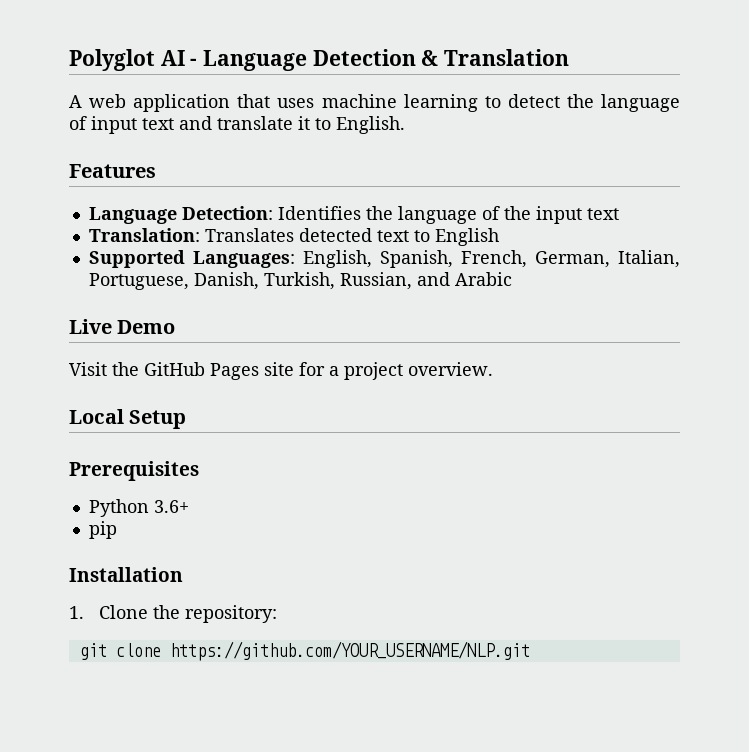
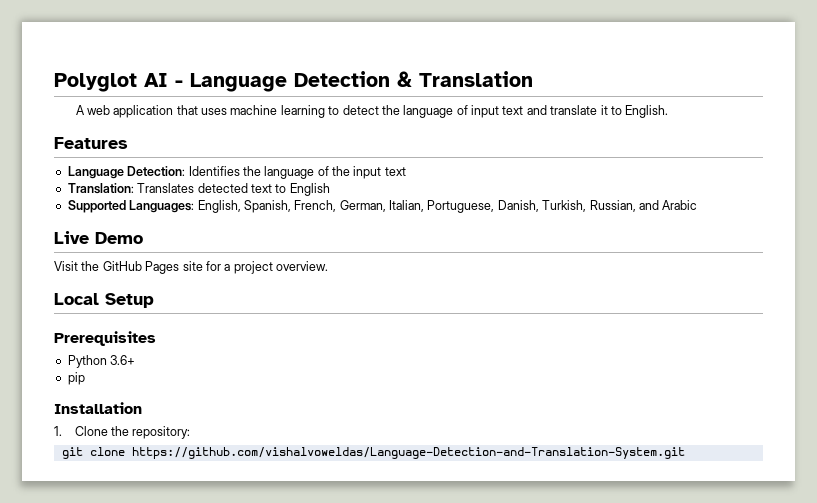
[169,641,530,661] https://github.com/YOUR_USERNAME/NLP.git -> [131,447,685,459] https://github.com/vishalvoweldas/Language-Detection-and-Translation-System.git

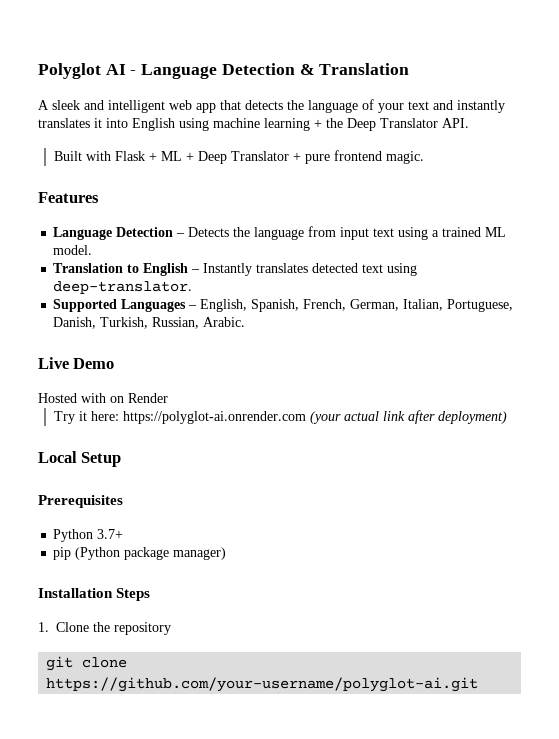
[86,105,500,118] web application that uses machine learning to detect the language of input -> [52,99,404,113] sleek and intelligent web app that detects the language of your
[550,105,669,118] [54,137,128,149] [67,166,406,179] [67,183,330,196] translate it to English. // Features // Language Detection: Identifies the language of the input text // Translation: Translates detected text to English -> [457,100,505,113] [38,118,469,131] [53,150,424,164] [38,192,99,203] [53,226,507,240] [53,245,93,255] [53,263,418,276] [53,281,193,294] instantly translates it into English using machine learning + the Deep Translator API. // Built with Flask + ML + Deep Translator + pure frontend magic. // Features // Language Detection – Detects the language from input text using a trained ML model. // Translation to English – Instantly translates detected text using deep-translator.
[129,200,195,213] Languages: -> [121,299,198,312] Languages –
[638,200,698,210] and Arabic -> [203,317,246,327] Arabic.
[54,261,328,274] Visit the GitHub Pages site for a project overview. -> [38,393,168,403] [53,410,507,424] Hosted with on Render // Try it here: https://polyglot-ai.onrender.com (your actual link after deployment)
[110,355,136,365] 3.6+ -> [97,529,124,539] 3.7+
(85, 378) none -> [75,547,227,560] (Python package manager)
(142, 408) none -> [116,588,151,601] Steps
[132,426,191,439] repository: -> [114,622,171,635] repository
[131,447,685,459] https://github.com/vishalvoweldas/Language-Detection-and-Translation-System.git -> [46,677,479,692] https://github.com/your-username/polyglot-ai.git

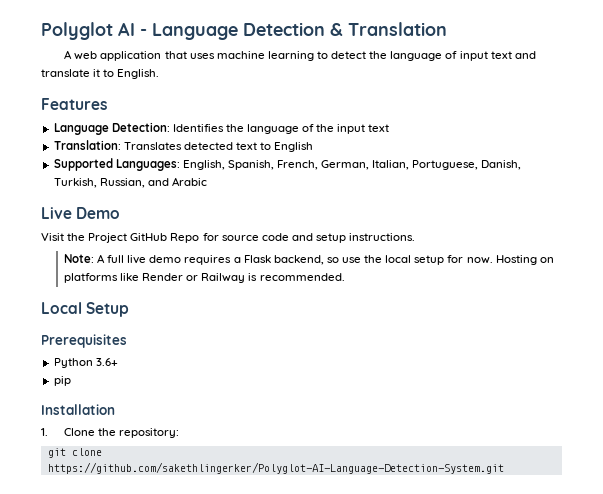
[52,99,404,113] sleek and intelligent web app that detects the language of your -> [74,51,488,61] web application that uses machine learning to detect the language of input
[457,100,505,113] [38,118,469,131] [53,150,424,164] [38,192,99,203] [53,226,507,240] [53,245,93,255] [53,263,418,276] [53,281,193,294] instantly translates it into English using machine learning + the Deep Translator API. // Built with Flask + ML + Deep Translator + pure frontend magic. // Features // Language Detection – Detects the language from input text using a trained ML model. // Translation to English – Instantly translates detected text using deep-translator. -> [41,69,160,79] [41,98,107,110] [53,122,390,135] [53,140,314,152] translate it to English. // Features // Language Detection: Identifies the language of the input text // Translation: Translates detected text to English
[121,299,198,312] Languages – -> [115,159,180,171] Languages:
[203,317,246,327] Arabic. -> [147,177,207,186] and Arabic
[38,393,168,403] [53,410,507,424] Hosted with on Render // Try it here: https://polyglot-ai.onrender.com (your actual link after deployment) -> [41,233,416,243] [63,254,554,265] [63,273,345,283] Visit the Project GitHub Repo for source code and setup instructions. // Note: A full live demo requires a Flask backend, so use the local setup for now. Hosting on platforms like Render or Railway is recommended.
[97,529,124,539] 3.7+ -> [95,358,118,366] 3.6+
[75,547,227,560] (Python package manager) -> (71, 381) none
[116,588,151,601] Steps -> (115, 409) none
[114,622,171,635] repository -> [119,428,180,438] repository:
[46,677,479,692] https://github.com/your-username/polyglot-ai.git -> [47,462,504,474] https://github.com/sakethlingerker/Polyglot-AI-Language-Detection-System.git

